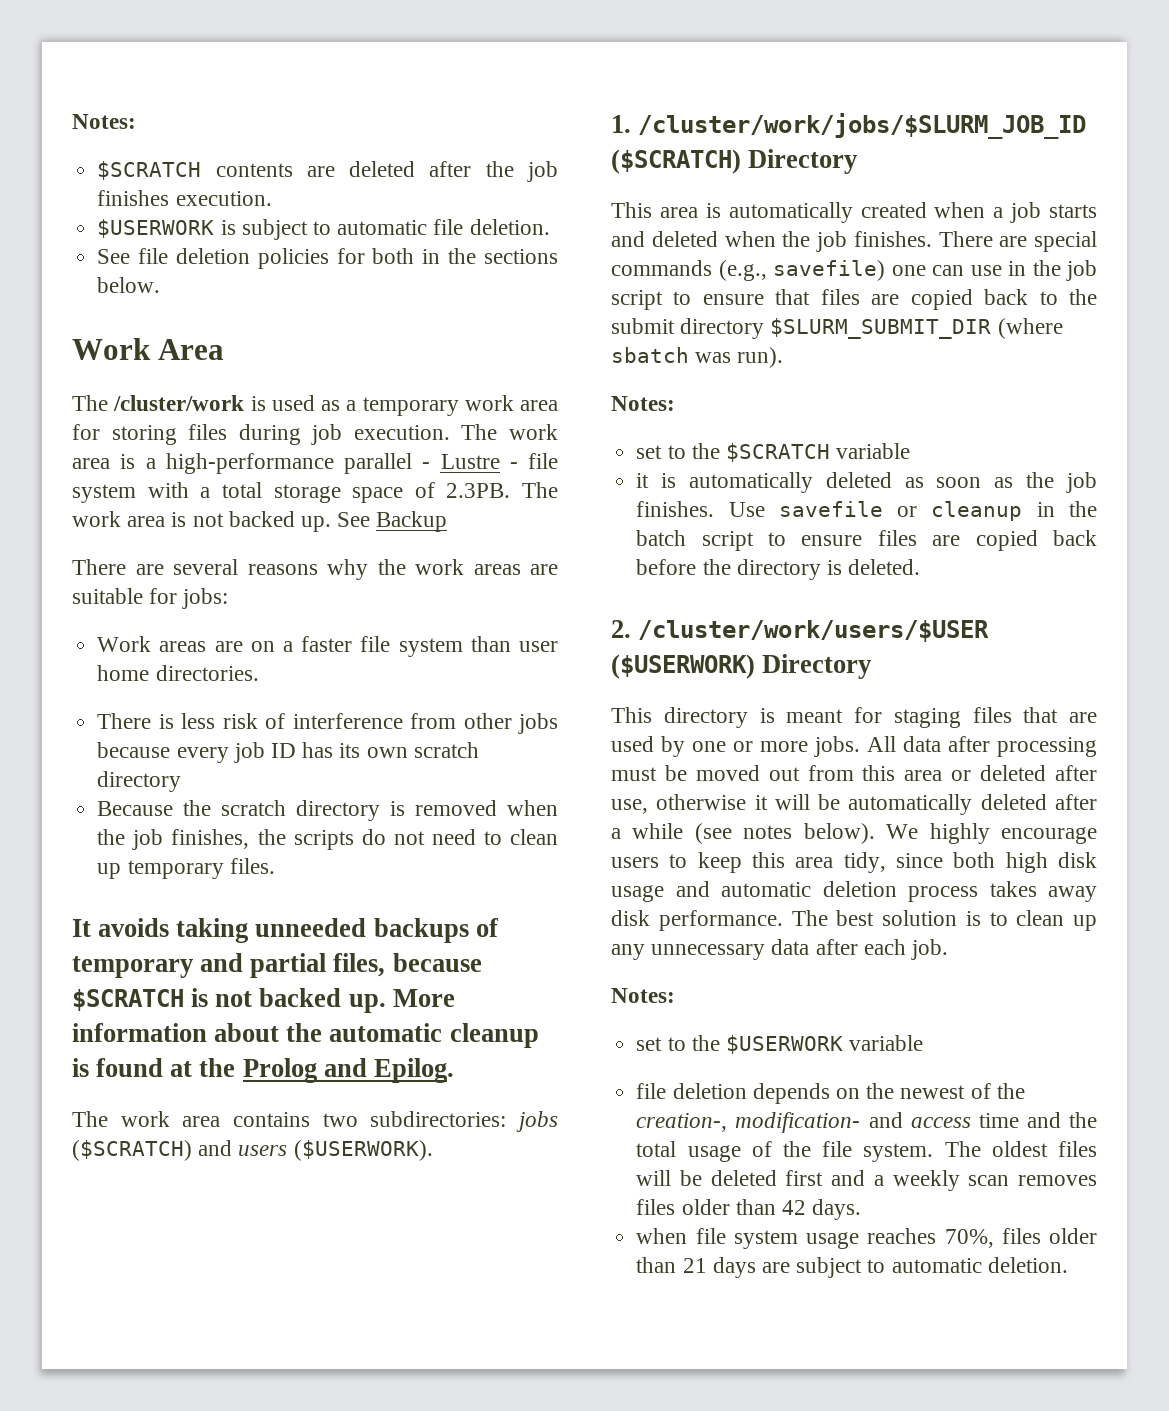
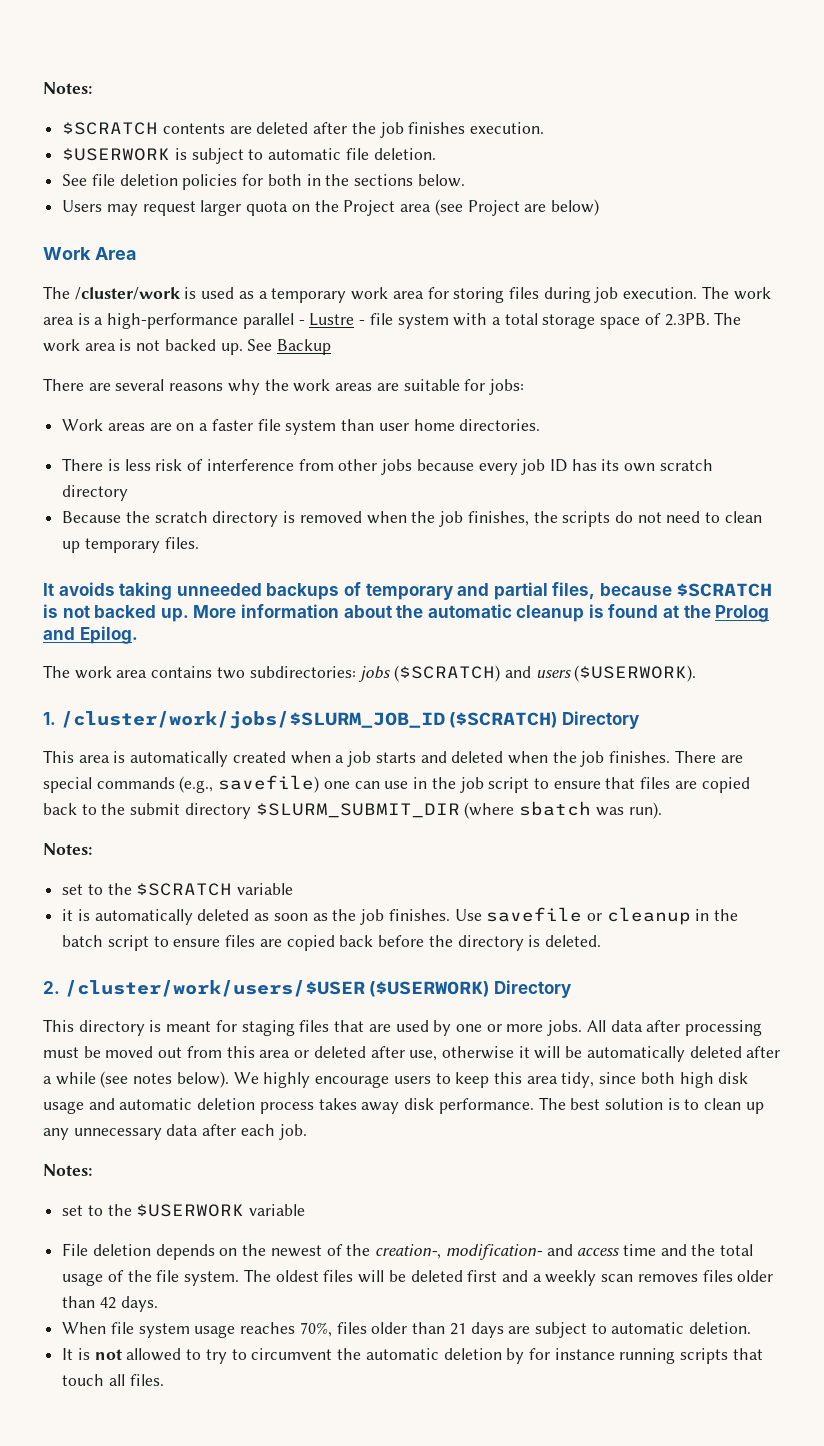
(161, 285) none -> [62,199,599,216] // Users may request larger quota on the Project area (see Project are below)
[636,1083,667,1099] file -> [62,1243,89,1256] File
[636,1228,688,1244] when -> [62,1322,107,1334] When
(1068, 1265) none -> [62,1348,763,1364] [62,1374,164,1386] // It is not allowed to try to circumvent the automatic deletion by for instance running scripts that touch all files.

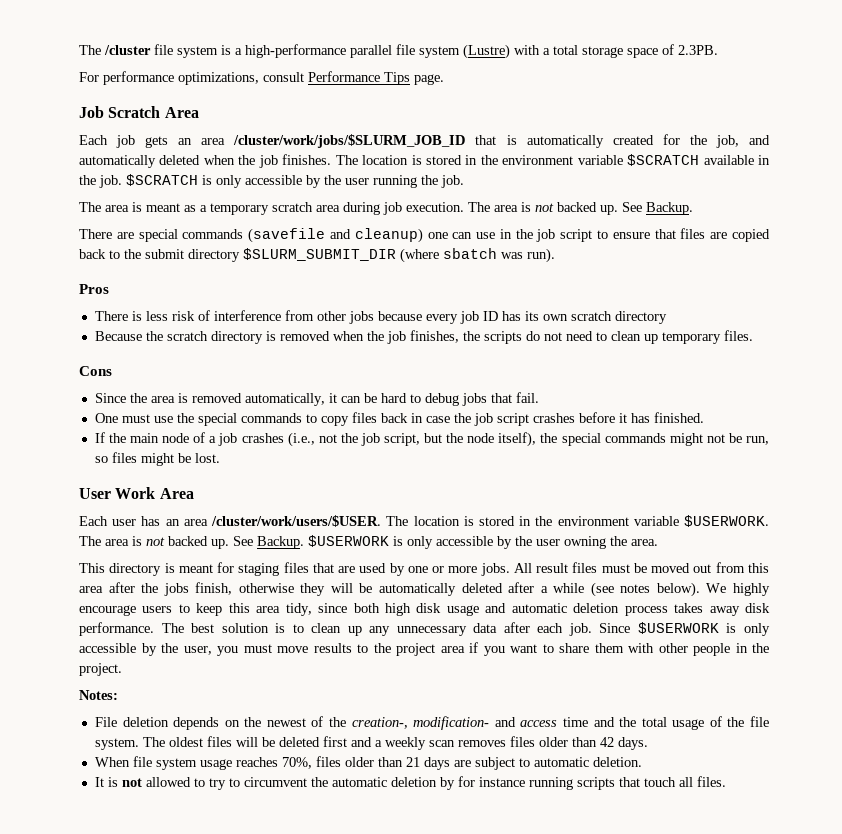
[43,82,92,94] [62,122,545,138] [62,148,436,164] [62,174,465,190] [62,199,599,216] [43,247,136,260] [43,286,771,303] [43,317,74,325] Notes: // $SCRATCH contents are deleted after the job finishes execution. // $USERWORK is subject to automatic file deletion. // See file deletion policies for both in the sections below. // Users may request larger quota on the Project area (see Project are below) // Work Area // The /cluster/work is used as a temporary work area for storing files during job execution. The work area -> [79,44,218,58] The /cluster file system
[298,313,449,329] - Lustre - file system -> [396,44,510,59] file system (Lustre)
[714,312,742,325] [43,339,332,355] [43,378,524,395] [62,419,541,435] The work area is not backed up. See Backup // There are several reasons why the work areas are suitable for jobs: // Work areas are on a faster file system than user home directories. -> [79,71,444,85] [79,106,199,118] [79,134,771,148] [79,154,770,168] [79,174,464,188] [79,202,693,215] [79,228,770,243] [79,248,555,263] [79,284,109,294] // For performance optimizations, consult Performance Tips page. // Job Scratch Area // Each job gets an area /cluster/work/jobs/$SLURM_JOB_ID that is automatically created for the job, and automatically deleted when the job finishes. The location is stored in the environment variable $SCRATCH available in the job. $SCRATCH is only accessible by the user running the job. // The area is meant as a temporary scratch area during job execution. The area is not backed up. See Backup. // There are special commands (savefile and cleanup) one can use in the job script to ensure that files are copied back to the submit directory $SLURM_SUBMIT_DIR (where sbatch was run). // Pros
[43,582,773,600] [43,604,770,622] [43,626,138,644] [43,665,697,682] [43,711,639,729] [43,750,743,767] [43,775,750,793] [43,801,662,819] [43,843,92,855] [62,883,294,896] [62,907,739,925] [62,935,601,951] [43,980,571,998] It avoids taking unneeded backups of temporary and partial files, because $SCRATCH is not backed up. More information about the automatic cleanup is found at the Prolog and Epilog. // The work area contains two subdirectories: jobs ($SCRATCH) and users ($USERWORK). // 1. /cluster/work/jobs/$SLURM_JOB_ID ($SCRATCH) Directory // This area is automatically created when a job starts and deleted when the job finishes. There are special commands (e.g., savefile) one can use in the job script to ensure that files are copied back to the submit directory $SLURM_SUBMIT_DIR (where sbatch was run). // Notes: // set to the $SCRATCH variable // it is automatically deleted as soon as the job finishes. Use savefile or cleanup in the batch script to ensure files are copied back before the directory is deleted. // 2. /cluster/work/users/$USER ($USERWORK) Directory -> [79,366,112,376] [94,392,539,406] [94,412,704,426] [94,432,769,447] [94,452,220,466] [79,487,194,499] [79,515,769,527] [79,535,658,549] Cons // Since the area is removed automatically, it can be hard to debug jobs that fail. // One must use the special commands to copy files back in case the job script crashes before it has finished. // If the main node of a job crashes (i.e., not the job script, but the node itself), the special commands might not be run, so files might be lost. // User Work Area // Each user has an area /cluster/work/users/$USER. The location is stored in the environment variable $USERWORK. The area is not backed up. See Backup. $USERWORK is only accessible by the user owning the area.
[610,1020,763,1036] data after processing -> [536,562,598,573] result files
[294,1046,530,1061] or deleted after use, otherwise it -> [108,582,326,596] after the jobs finish, otherwise they
[43,1164,92,1176] [62,1204,306,1217] // Notes: // set to the $USERWORK variable -> [599,622,770,636] [79,642,769,656] [79,663,122,676] [79,690,118,700] Since $USERWORK is only accessible by the user, you must move results to the project area if you want to share them with other people in the project. // Notes:

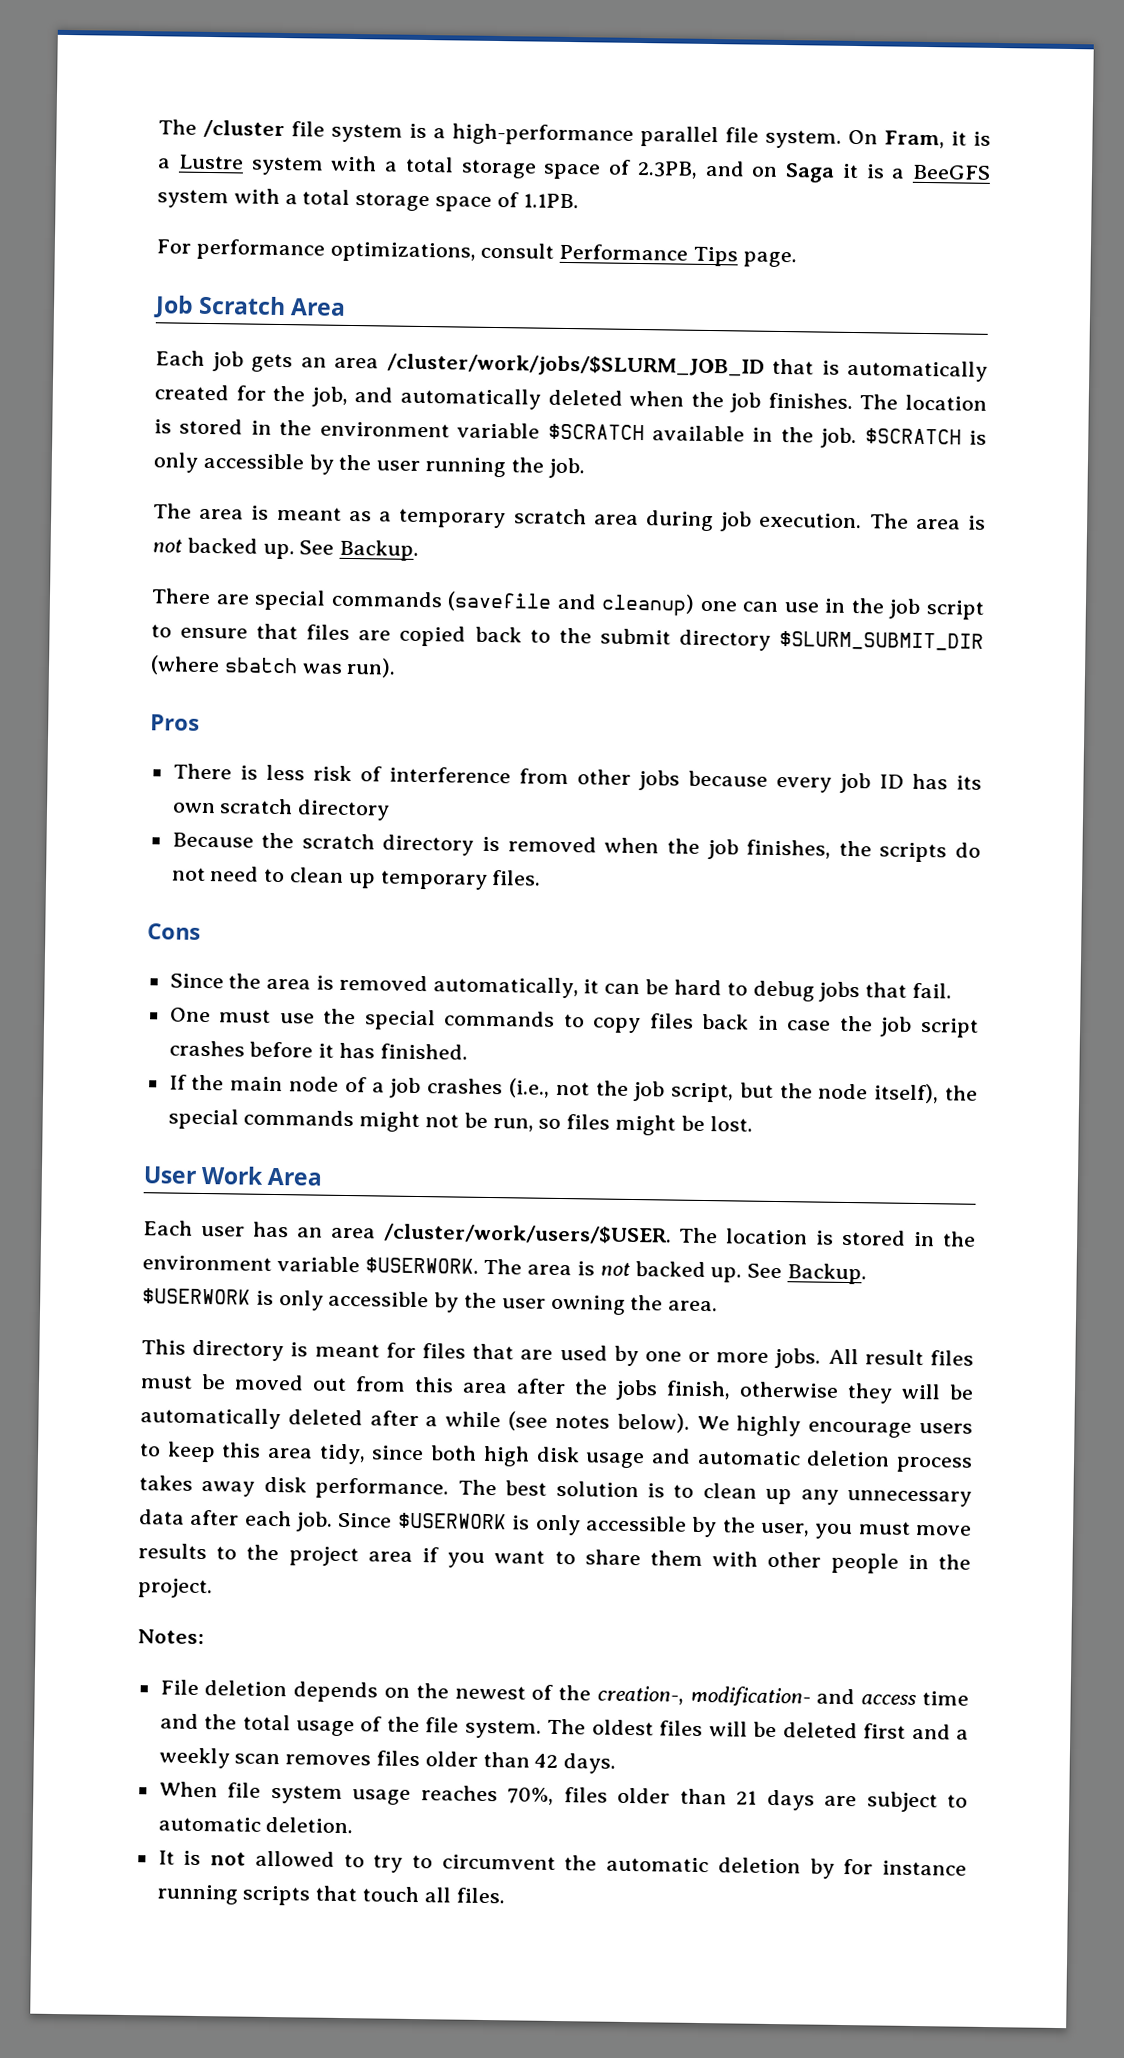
[419,44,718,59] system (Lustre) with a total storage space of 2.3PB. -> [765,129,991,149] [157,154,991,183] [157,188,579,212] system. On Fram, it is a Lustre system with a total storage space of 2.3PB, and on Saga it is a BeeGFS system with a total storage space of 1.1PB.
[238,563,280,576] staging -> (416, 1350) none

